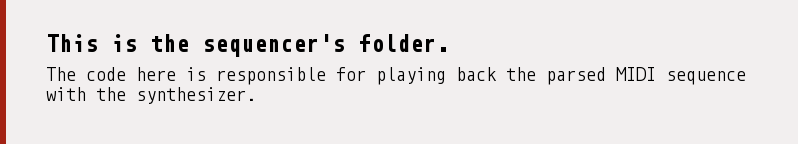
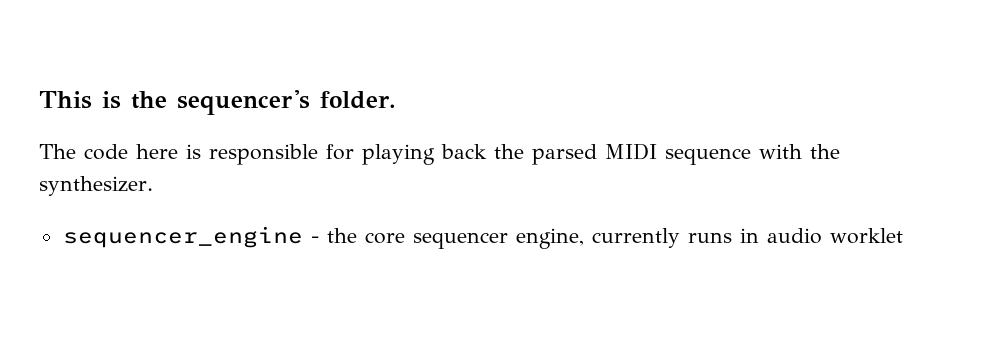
(256, 95) none -> [62,226,903,249] // sequencer_engine - the core sequencer engine, currently runs in audio worklet

